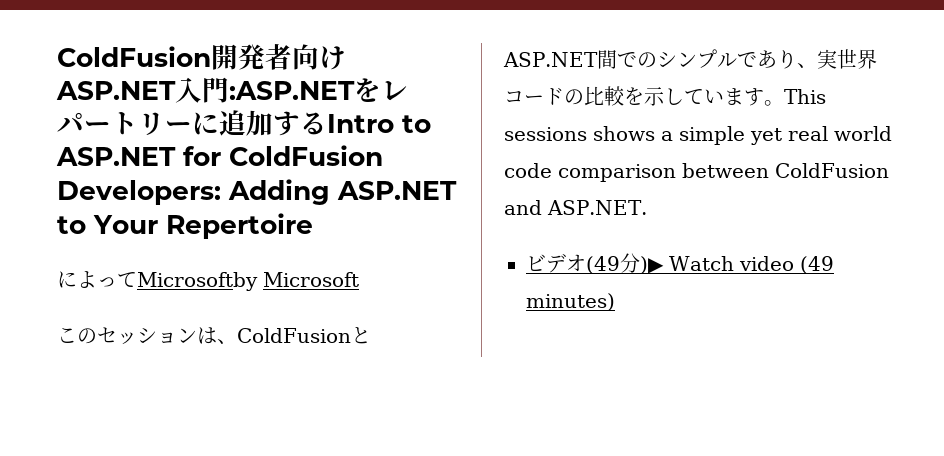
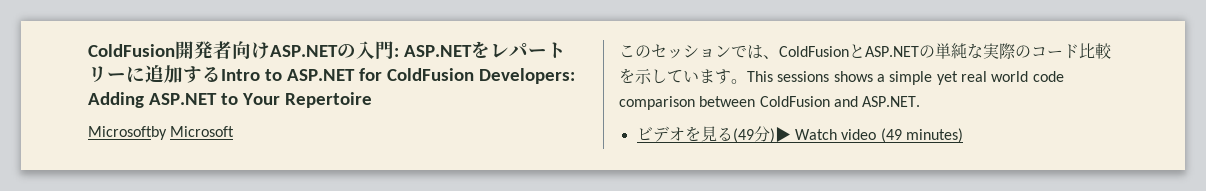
[175,77,355,103] 入門:ASP.NET -> [337,41,472,60] の入門: ASP.NET
[57,271,137,288] によって -> (372, 100) none
(197, 335) none -> [731,45,747,58] で
[596,49,877,69] [504,88,584,105] 間でのシンプルであり、実世界コードの -> [919,43,1079,59] の単純な実際のコード
(586, 263) none -> [684,126,733,142] を見る

